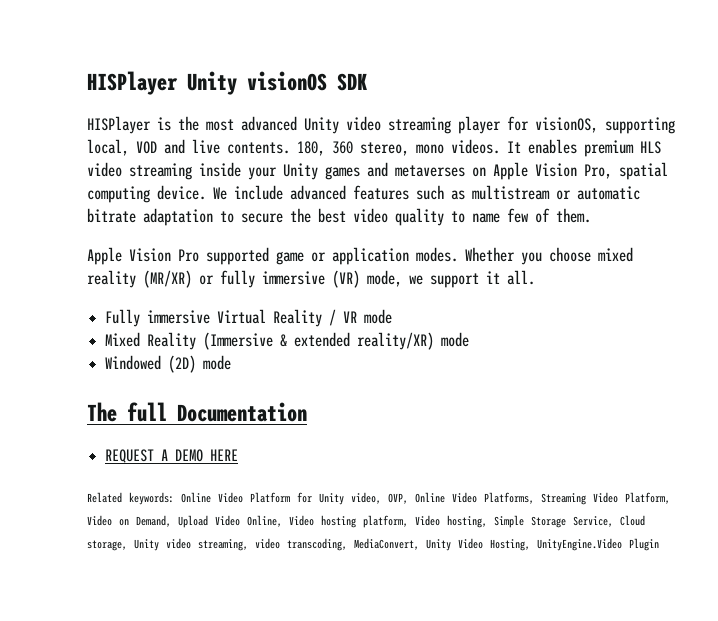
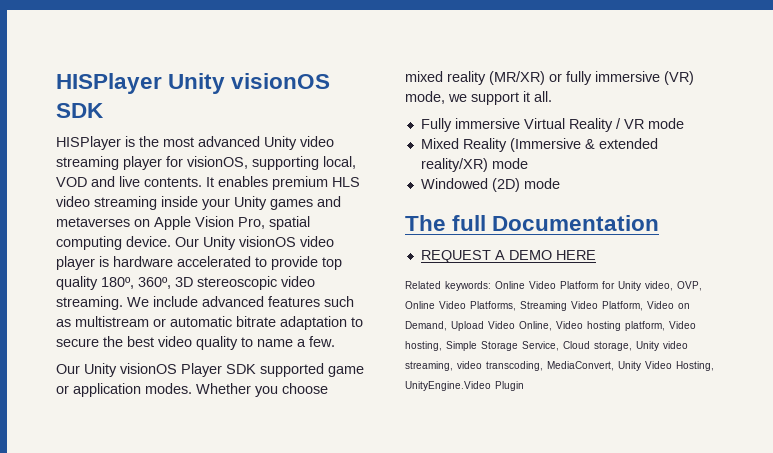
[297,139,500,156] 180, 360 stereo, mono videos. -> (202, 182) none
(206, 192) none -> [175,236,334,250] [56,256,342,270] [56,276,315,290] [56,296,123,310] Our Unity visionOS video player is hardware accelerated to provide top quality 180º, 360º, 3D stereoscopic video streaming.
[507,208,591,223] [87,247,199,265] few of them. // Apple Vision Pro -> [297,336,335,347] [56,363,256,377] a few. // Our Unity visionOS Player SDK

